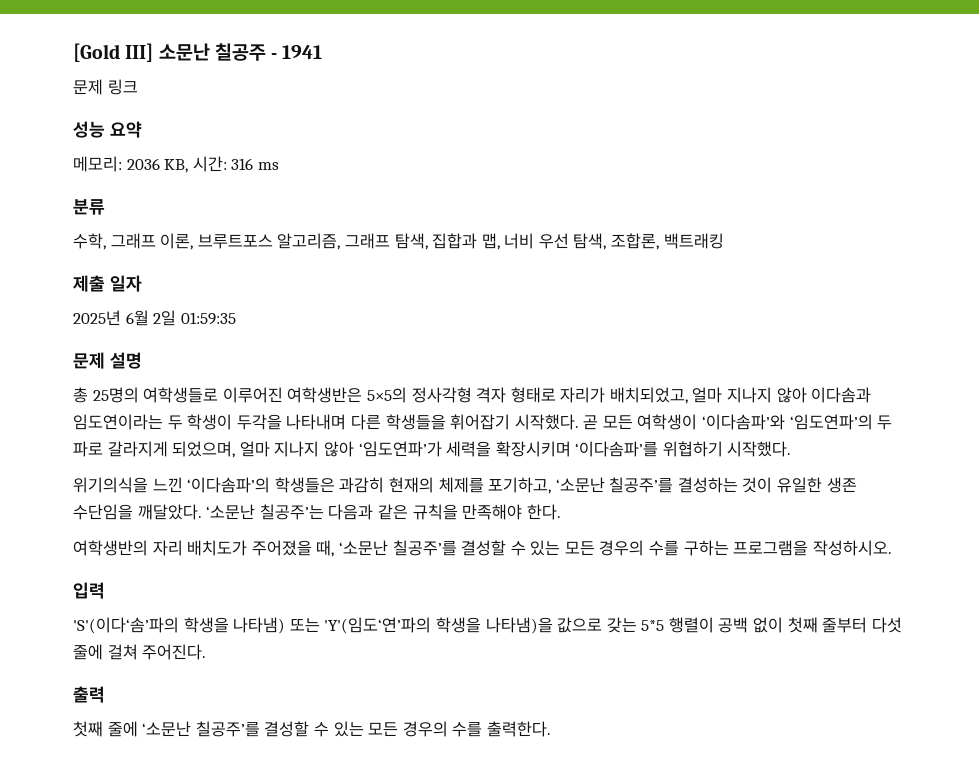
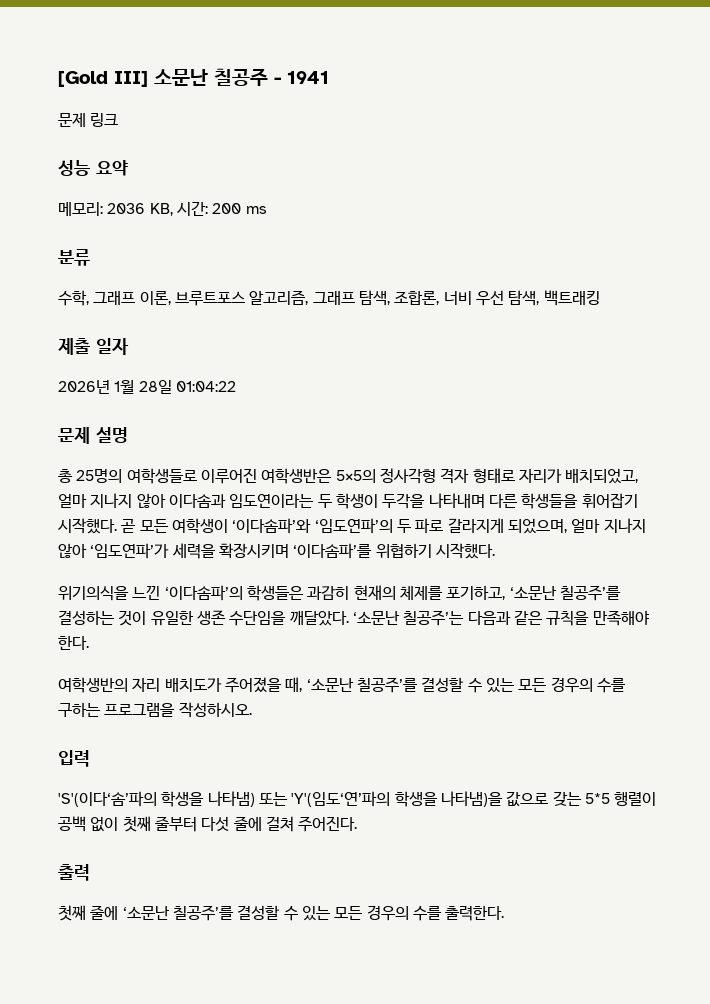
[231,158,254,170] 316 -> [212,203,242,214] 200
[432,233,500,250] 집합과 맵, -> [394,291,440,305] 조합론,
[611,233,660,250] 조합론, -> (540, 298) none
[73,310,236,326] 2025년 6월 2일 01:59:35 -> [58,379,236,394] 2026년 1월 28일 01:04:22

